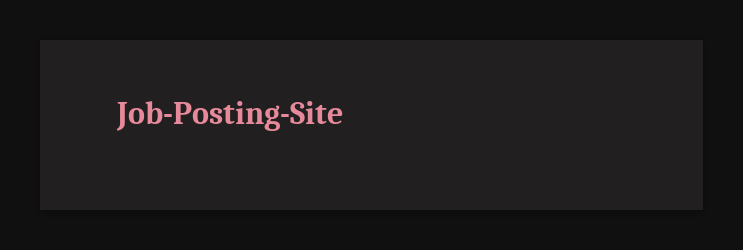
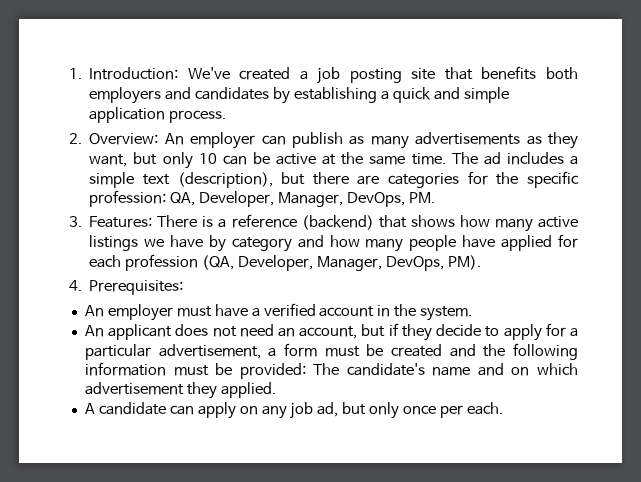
[116,101,343,131] Job-Posting-Site -> [69,66,578,84] [89,87,509,104] [89,107,227,123] [69,132,578,149] [89,152,578,169] [89,171,580,188] [89,190,435,207] [69,214,578,232] [89,234,578,252] [89,254,481,271] [69,280,184,295] [84,303,473,321] [84,323,579,341] [84,343,578,360] [84,362,579,379] [84,382,276,399] [84,402,503,419] 1. Introduction: We've created a job posting site that benefits both employers and candidates by establishing a quick and simple application process. // 2. Overview: An employer can publish as many advertisements as they want, but only 10 can be active at the same time. The ad includes a simple text (description), but there are categories for the specific profession: QA, Developer, Manager, DevOps, PM. // 3. Features: There is a reference (backend) that shows how many active listings we have by category and how many people have applied for each profession (QA, Developer, Manager, DevOps, PM). // 4. Prerequisites: // An employer must have a verified account in the system. // An applicant does not need an account, but if they decide to apply for a particular advertisement, a form must be created and the following information must be provided: The candidate's name and on which advertisement they applied. // A candidate can apply on any job ad, but only once per each.

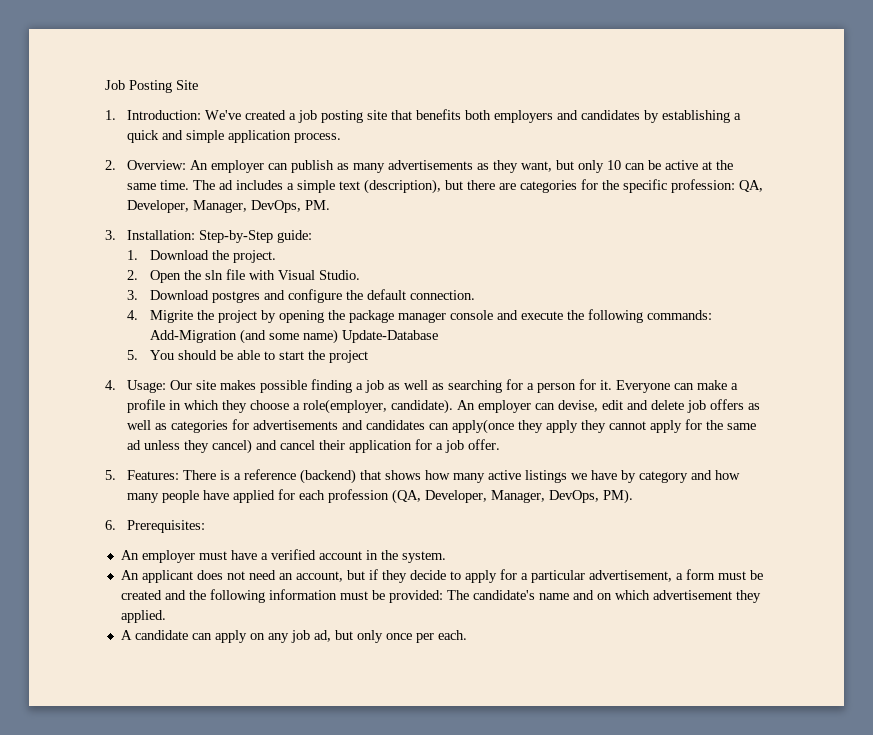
(69, 73) none -> [105,80,198,93] Job Posting Site //
(82, 221) none -> [127,230,313,243] [127,250,276,263] [127,269,360,283] [127,289,475,303] [127,309,712,323] [149,329,438,344] [127,350,368,363] [105,379,739,393] [127,399,761,414] [127,419,757,434] [127,439,501,454] [105,470,116,480] Installation: Step-by-Step guide: // 1. Download the project. // 2. Open the sln file with Visual Studio. // 3. Download postgres and configure the default connection. // 4. Migrite the project by opening the package manager console and execute the following commands: Add-Migration (and some name) Update-Database // 5. You should be able to start the project // 4. Usage: Our site makes possible finding a job as well as searching for a person for it. Everyone can make a profile in which they choose a role(employer, candidate). An employer can devise, edit and delete job offers as well as categories for advertisements and candidates can apply(once they apply they cannot apply for the same ad unless they cancel) and cancel their application for a job offer. // 5.
[69,280,82,291] 4. -> [105,520,116,530] 6.

